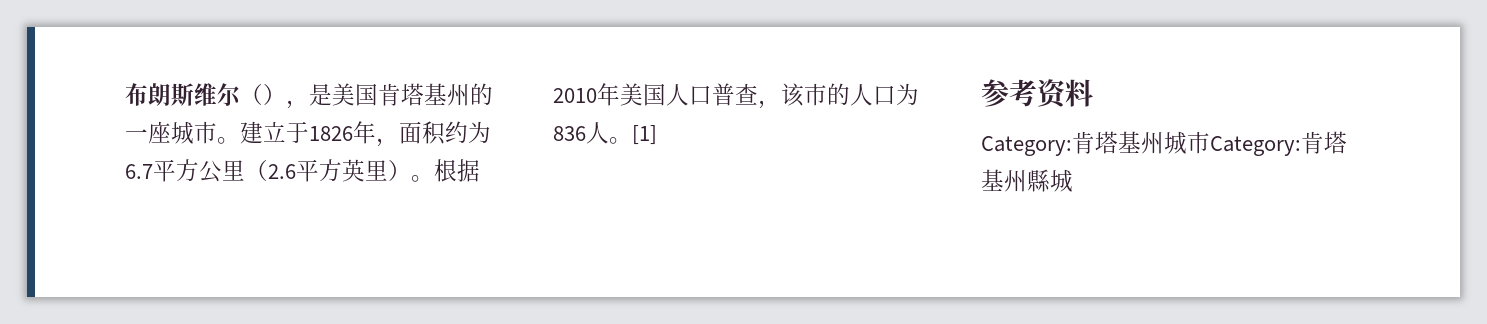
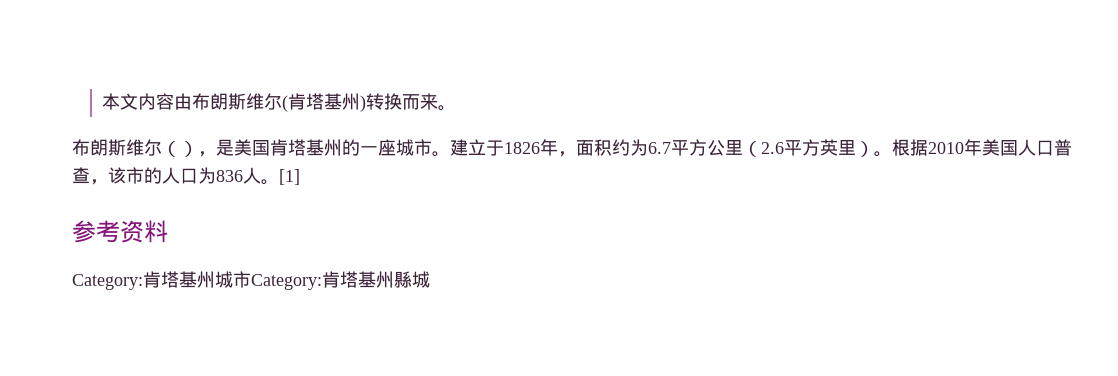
(125, 94) none -> [102,93,457,112] 本文内容由布朗斯维尔(肯塔基州)转换而来。 //

